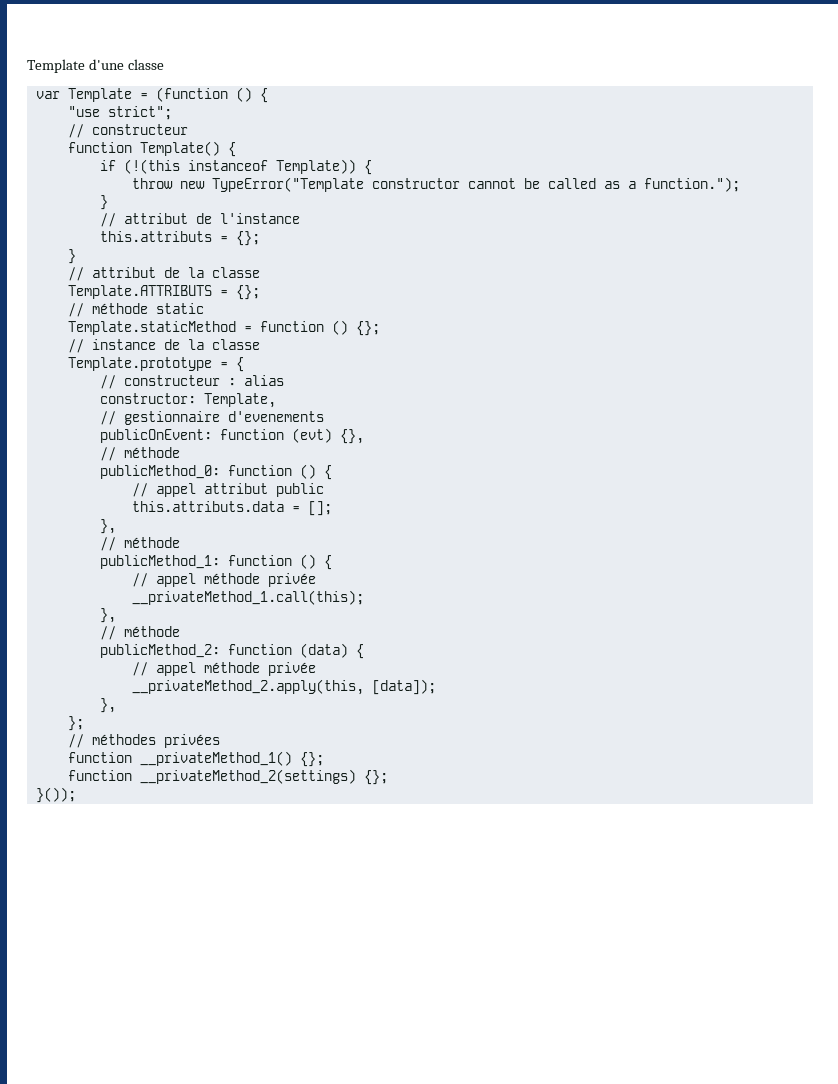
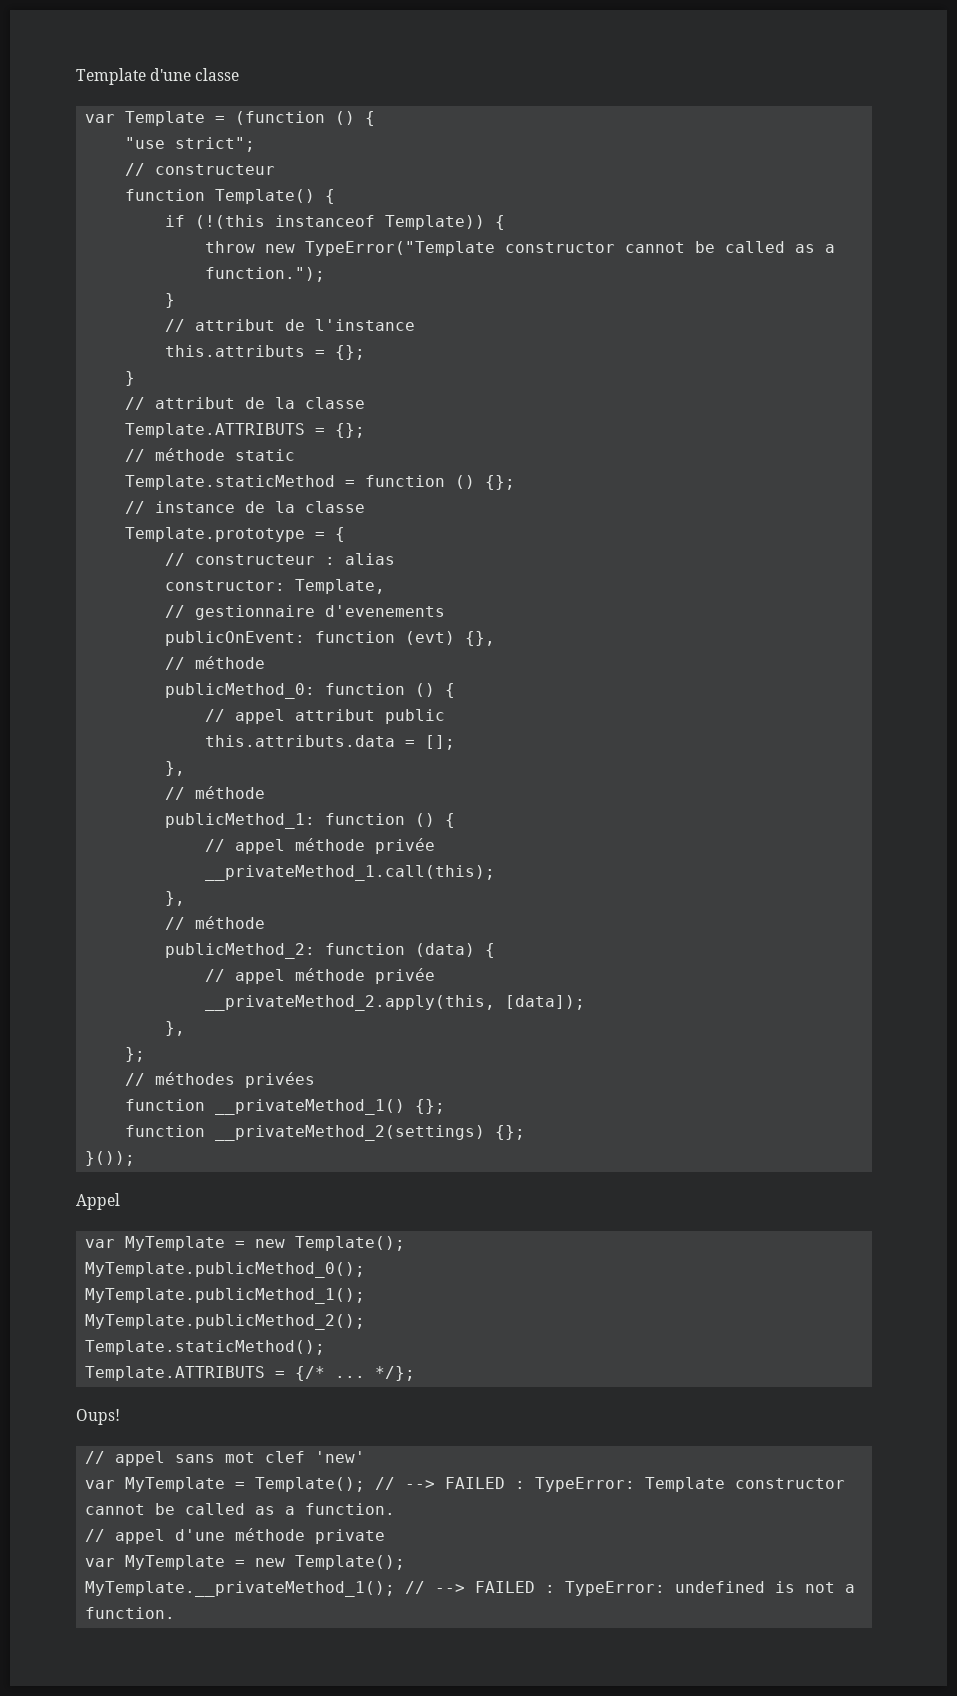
(76, 795) none -> [76,1193,120,1210] [85,1236,406,1251] [85,1262,366,1278] [85,1288,366,1304] [85,1314,366,1330] [85,1340,326,1355] [85,1366,416,1381] [76,1409,120,1425] [85,1451,366,1466] [85,1477,846,1492] [85,1503,396,1515] [85,1528,386,1544] [85,1555,406,1570] [85,1581,856,1597] [85,1607,176,1619] // Appel // var MyTemplate = new Template(); // MyTemplate.publicMethod_0(); // MyTemplate.publicMethod_1(); // MyTemplate.publicMethod_2(); // Template.staticMethod(); // Template.ATTRIBUTS = {/* ... */}; // Oups! // // appel sans mot clef 'new' // var MyTemplate = Template(); // --> FAILED : TypeError: Template constructor cannot be called as a function. // // appel d'une méthode private // var MyTemplate = new Template(); // MyTemplate.__privateMethod_1(); // --> FAILED : TypeError: undefined is not a function.

